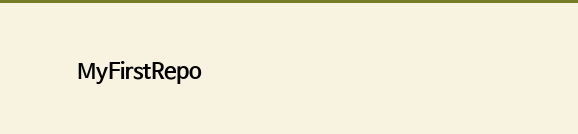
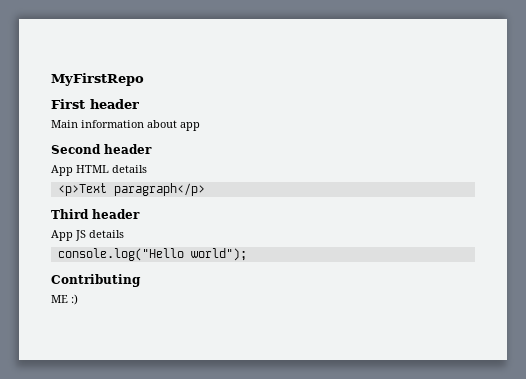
(202, 73) none -> [51,99,139,109] [51,120,200,131] [51,144,152,154] [51,165,147,176] [57,183,205,196] [51,209,140,219] [51,230,124,241] [57,248,247,261] [51,274,141,287] [51,294,78,305] // First header // Main information about app // Second header // App HTML details // <p>Text paragraph</p> // Third header // App JS details // console.log("Hello world"); // Contributing // ME :)

